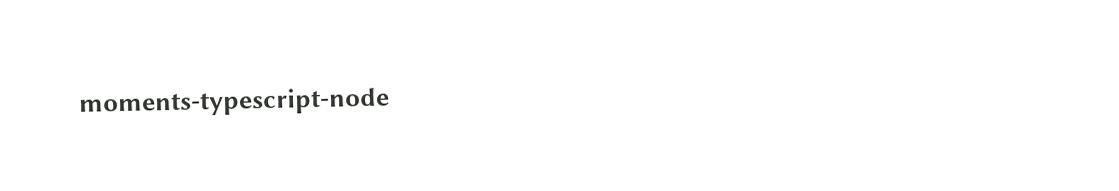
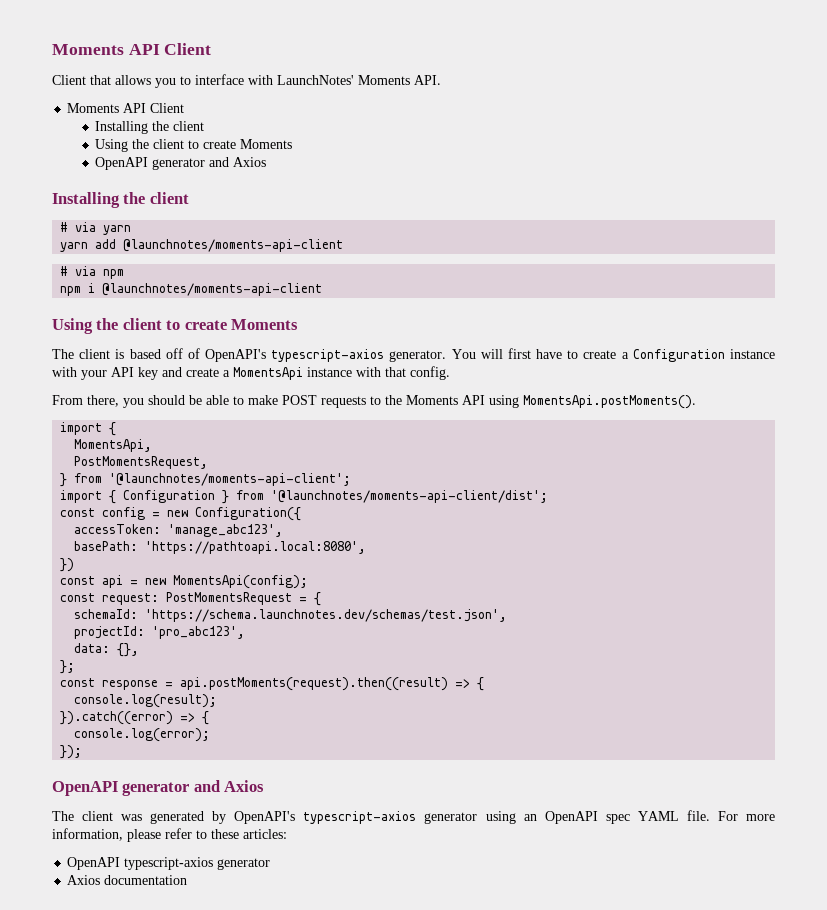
[78,86,390,118] moments-typescript-node -> [52,43,212,55] [52,74,441,88] [67,103,185,113] [95,121,205,134] [95,139,293,152] [95,157,267,170] [52,192,189,208] [60,222,132,235] [60,239,344,252] [60,266,125,279] [60,283,323,296] [52,318,299,334] [52,348,775,362] [52,366,450,380] [52,395,696,409] [60,422,117,436] [74,439,153,452] [74,456,209,469] [60,473,352,487] [60,490,549,504] [60,507,302,521] [74,524,284,537] [74,541,367,554] [60,558,75,572] [60,575,309,589] [60,592,322,606] [74,609,508,622] [74,626,246,639] [74,643,140,657] [60,660,76,674] [60,677,485,691] [74,694,218,708] [60,711,210,725] [74,728,211,742] [60,745,83,759] [52,780,265,796] [52,810,776,824] [52,828,287,842] [67,857,271,870] [67,875,188,885] Moments API Client // Client that allows you to interface with LaunchNotes' Moments API. // Moments API Client // Installing the client // Using the client to create Moments // OpenAPI generator and Axios // Installing the client // # via yarn // yarn add @launchnotes/moments-api-client // # via npm // npm i @launchnotes/moments-api-client // Using the client to create Moments // The client is based off of OpenAPI's typescript-axios generator. You will first have to create a Configuration instance with your API key and create a MomentsApi instance with that config. // From there, you should be able to make POST requests to the Moments API using MomentsApi.postMoments(). // import { // MomentsApi, // PostMomentsRequest, // } from '@launchnotes/moments-api-client'; // import { Configuration } from '@launchnotes/moments-api-client/dist'; // const config = new Configuration({ // accessToken: 'manage_abc123', // basePath: 'https://pathtoapi.local:8080', // }) // const api = new MomentsApi(config); // const request: PostMomentsRequest = { // schemaId: 'https://schema.launchnotes.dev/schemas/test.json', // projectId: 'pro_abc123', // data: {}, // }; // const response = api.postMoments(request).then((result) => { // console.log(result); // }).catch((error) => { // console.log(error); // }); // OpenAPI generator and Axios // The client was generated by OpenAPI's typescript-axios generator using an OpenAPI spec YAML file. For more information, please refer to these articles: // OpenAPI typescript-axios generator // Axios documentation

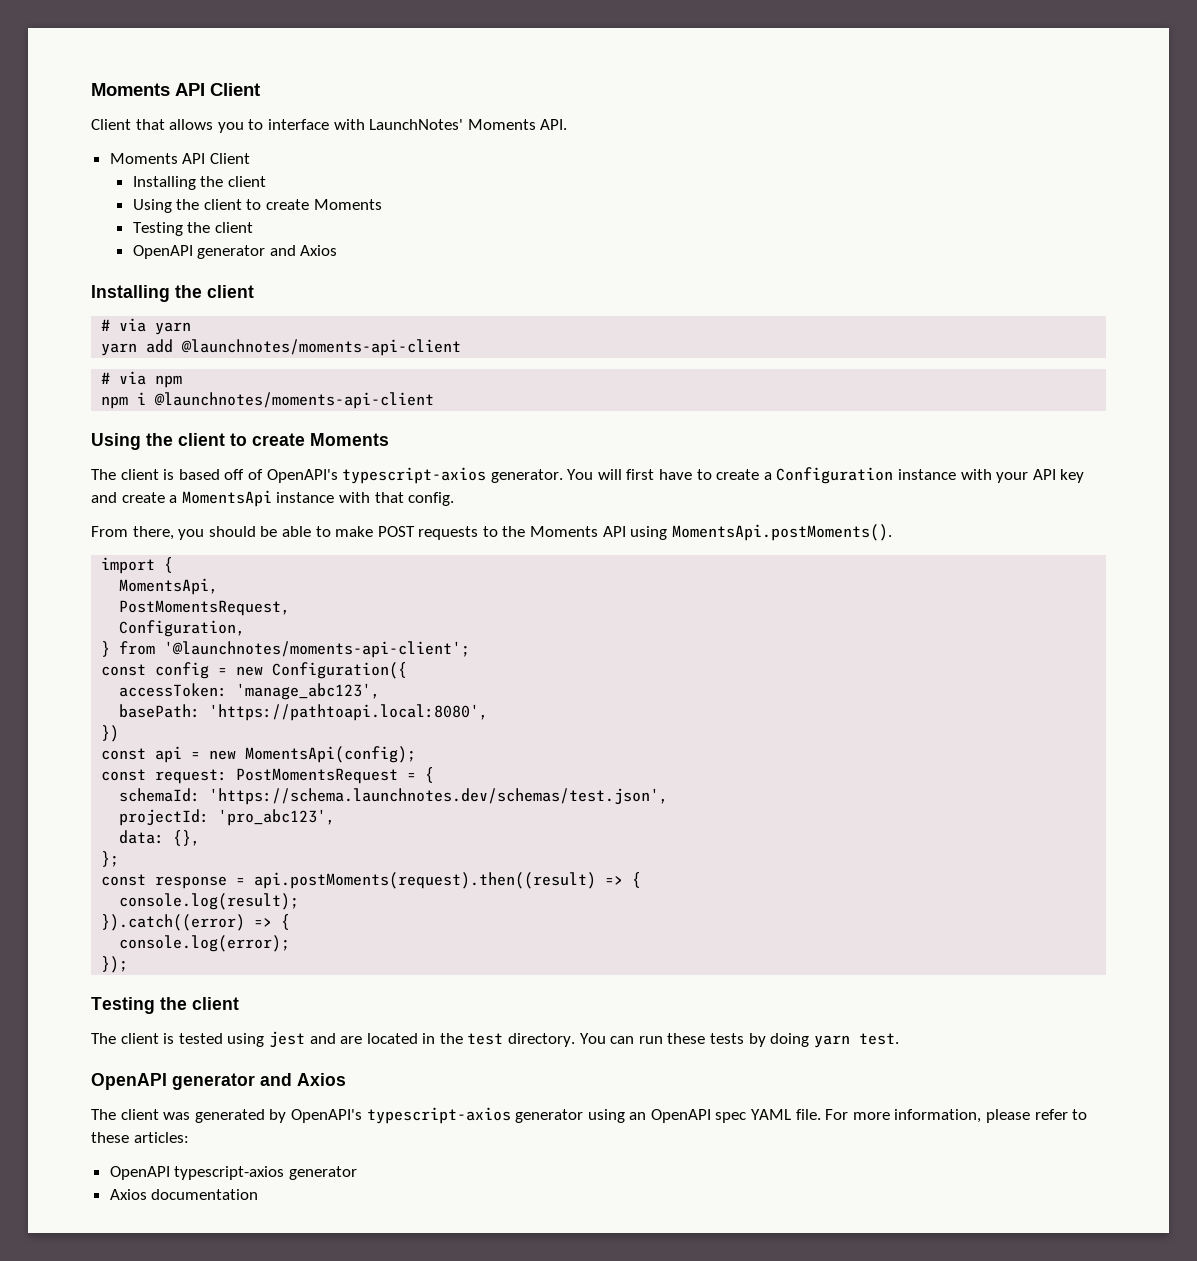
(293, 144) none -> [132,222,253,236] // Testing the client
(209, 462) none -> [119,620,246,637] // Configuration,
[60,490,549,504] // import { Configuration } from '@launchnotes/moments-api-client/dist'; -> (471, 649) none
(83, 752) none -> [91,997,239,1014] [91,1031,899,1048] // Testing the client // The client is tested using jest and are located in the test directory. You can run these tests by doing yarn test.

